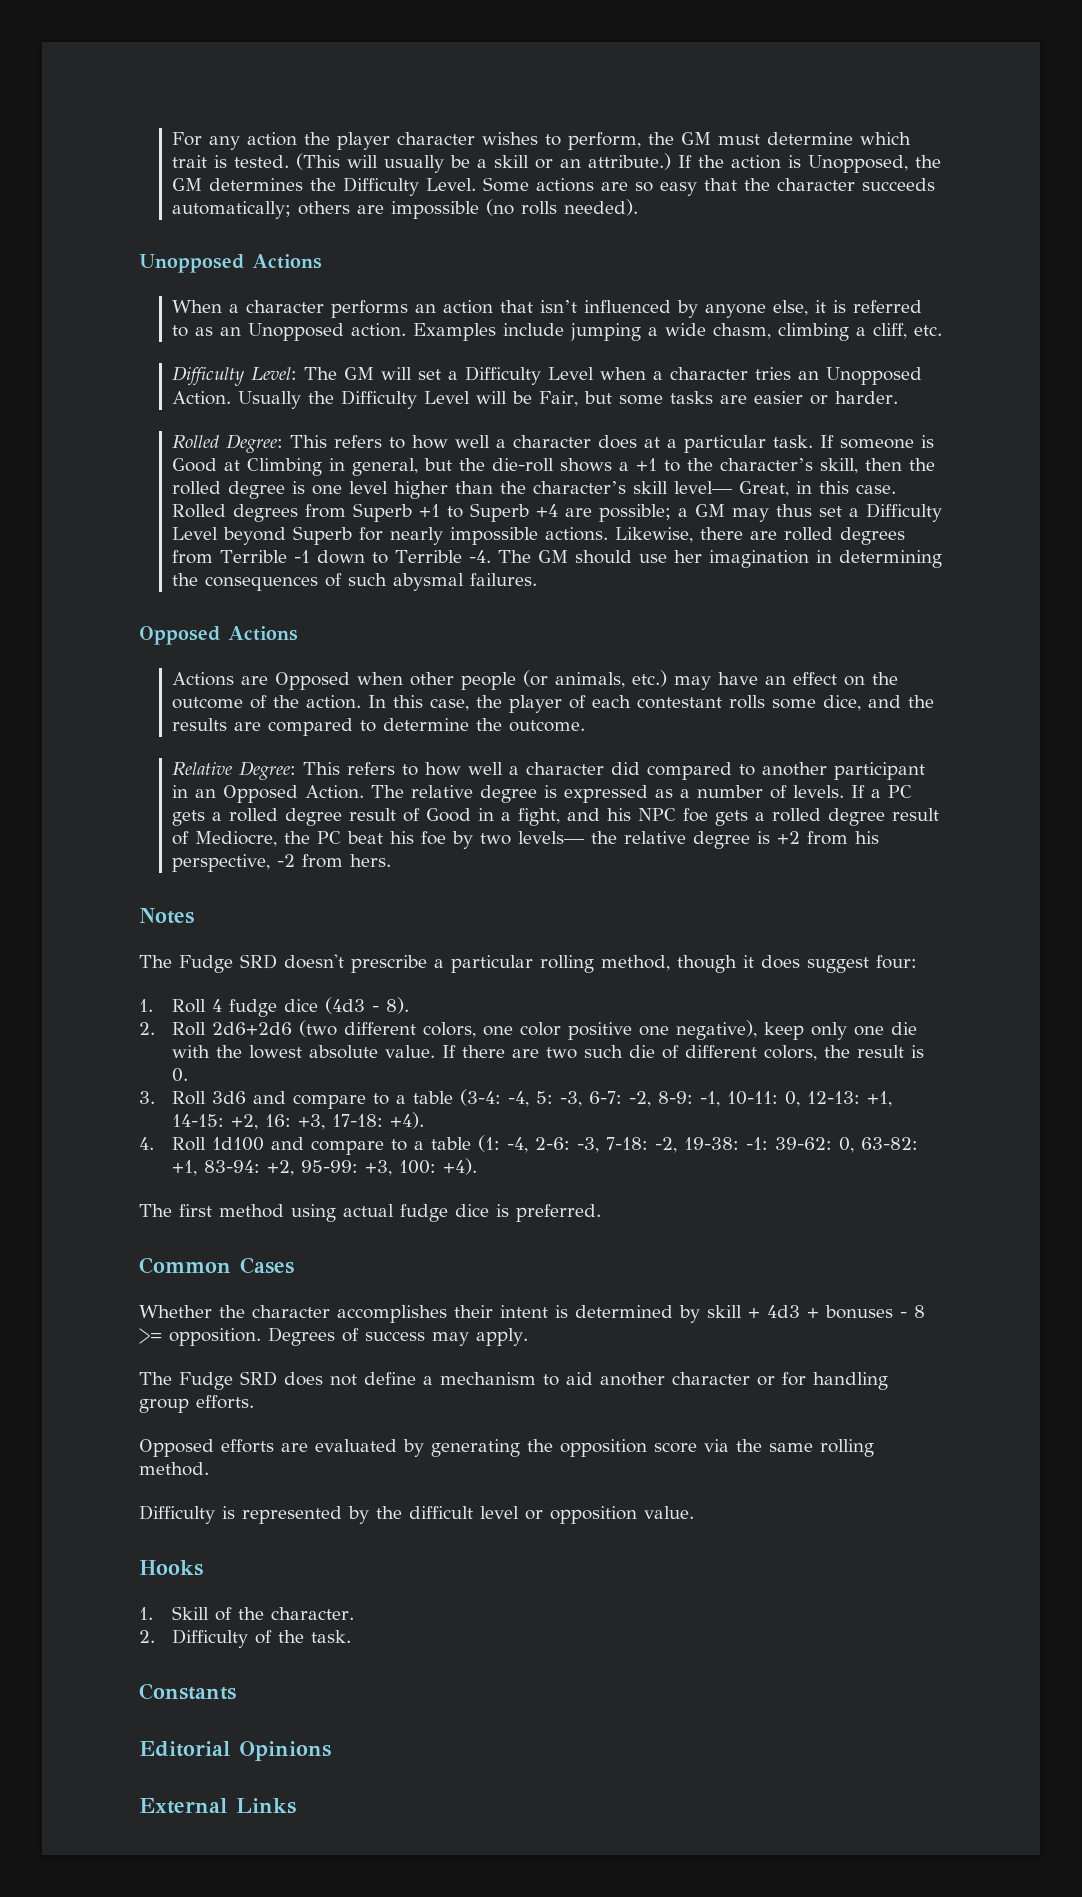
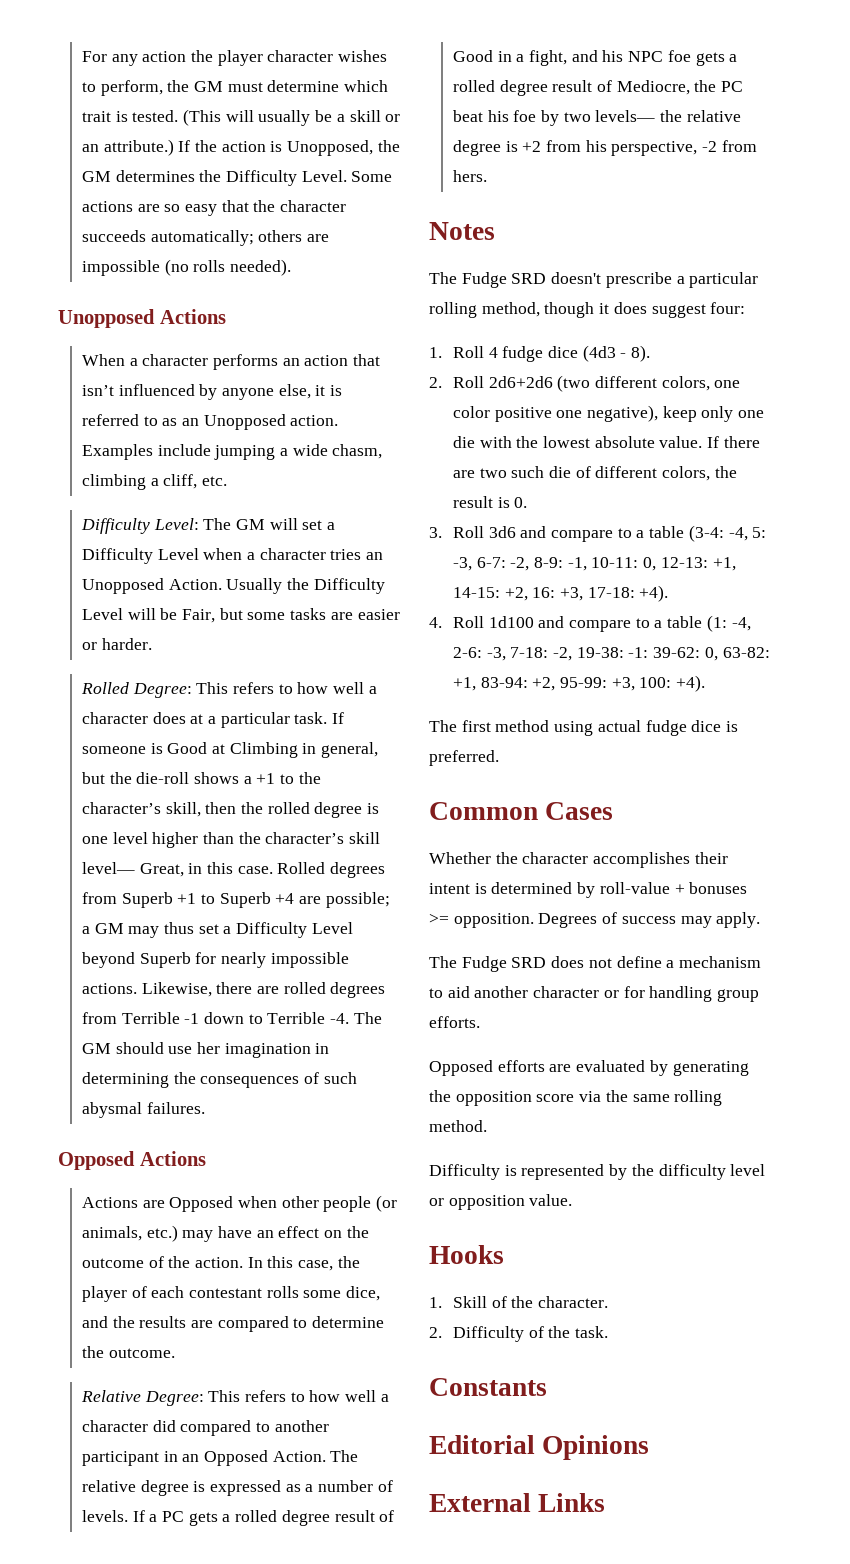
[707,1305,925,1319] skill + 4d3 + bonuses - 8 -> [599,882,748,894] roll-value + bonuses
[409,1506,473,1519] difficult -> [658,1164,726,1180] difficulty

